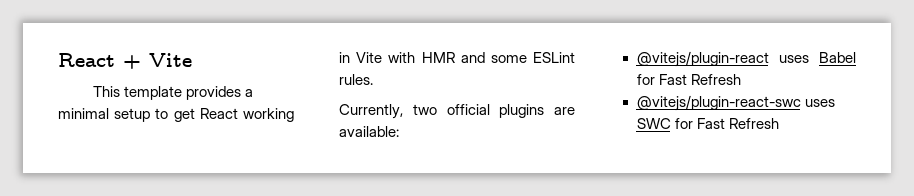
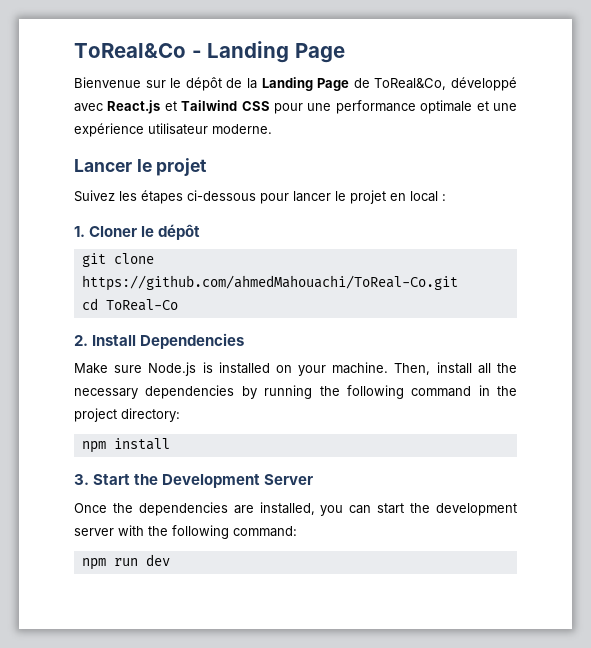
[58,53,192,69] [92,86,253,100] [58,108,294,122] [339,52,575,63] [339,74,373,85] [339,104,575,119] [339,126,399,137] [636,51,856,67] [636,74,741,85] [636,95,835,111] [636,118,779,129] React + Vite // This template provides a minimal setup to get React working in Vite with HMR and some ESLint rules. // Currently, two official plugins are available: // @vitejs/plugin-react uses Babel for Fast Refresh // @vitejs/plugin-react-swc uses SWC for Fast Refresh -> [74,41,345,63] [74,77,517,91] [74,100,517,114] [74,123,272,137] [74,158,208,176] [74,190,446,204] [74,224,201,240] [81,253,154,267] [81,275,458,291] [81,298,178,311] [74,333,245,349] [74,362,517,376] [74,385,517,399] [74,408,180,422] [81,438,170,453] [74,474,314,488] [74,502,518,516] [74,525,297,539] [81,554,170,570] ToReal&Co - Landing Page // Bienvenue sur le dépôt de la Landing Page de ToReal&Co, développé avec React.js et Tailwind CSS pour une performance optimale et une expérience utilisateur moderne. // Lancer le projet // Suivez les étapes ci-dessous pour lancer le projet en local : // 1. Cloner le dépôt // git clone https://github.com/ahmedMahouachi/ToReal-Co.git // cd ToReal-Co // 2. Install Dependencies // Make sure Node.js is installed on your machine. Then, install all the necessary dependencies by running the following command in the project directory: // npm install // 3. Start the Development Server // Once the dependencies are installed, you can start the development server with the following command: // npm run dev

